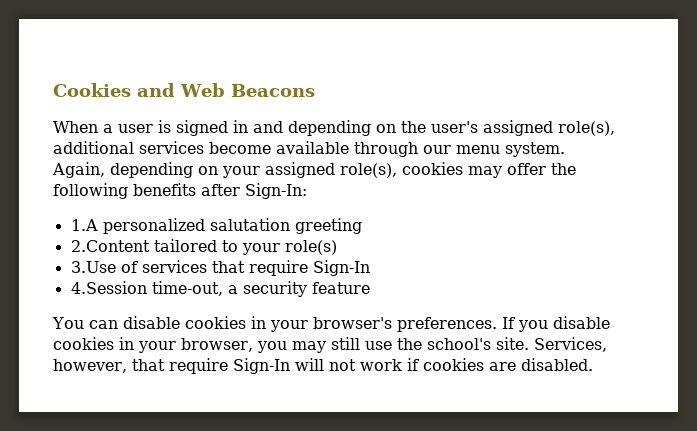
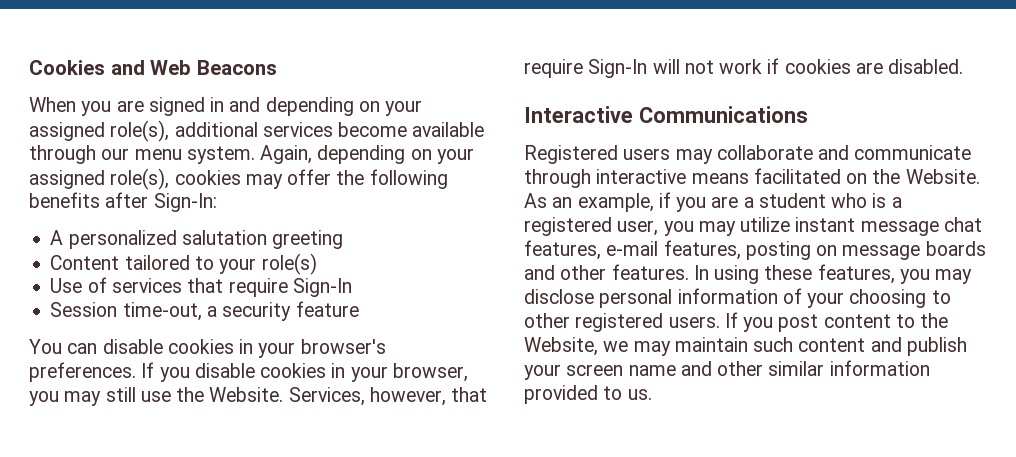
[103,120,171,133] a user is -> [81,100,144,116] you are
[401,121,478,133] the user's -> [385,100,423,116] your
[70,219,98,231] 1.A -> [50,230,64,245] A
[70,240,150,252] 2.Content -> [50,255,120,270] Content
[70,261,116,273] 3.Use -> [50,278,83,293] Use
[70,281,147,294] 4.Session -> [50,302,118,317] Session
[426,337,529,350] school's site. -> [209,387,284,402] Website.
(593, 364) none -> [524,106,808,123] [524,145,972,164] [524,168,980,188] [524,192,902,212] [524,217,982,236] [524,240,986,260] [524,264,973,284] [524,288,951,308] [524,312,949,332] [524,337,967,356] [524,360,930,380] [524,385,652,404] // Interactive Communications // Registered users may collaborate and communicate through interactive means facilitated on the Website. As an example, if you are a student who is a registered user, you may utilize instant message chat features, e-mail features, posting on message boards and other features. In using these features, you may disclose personal information of your choosing to other registered users. If you post content to the Website, we may maintain such content and publish your screen name and other similar information provided to us.

